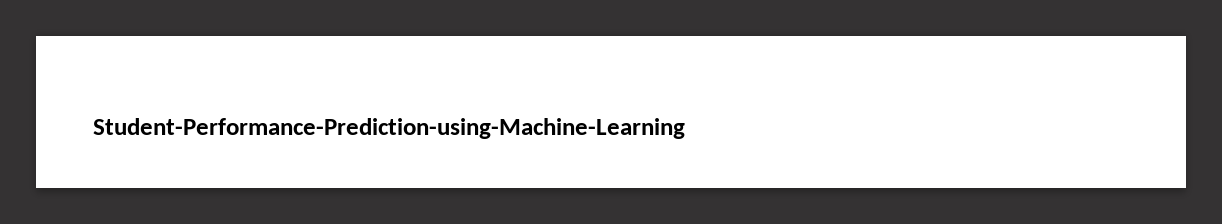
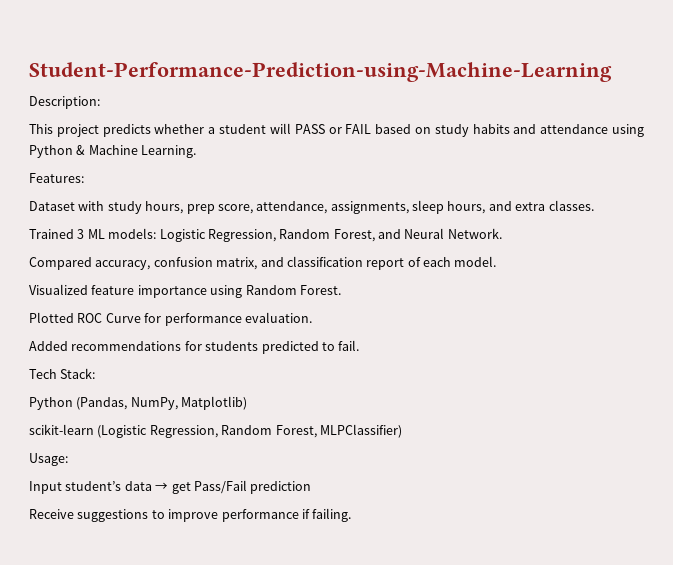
(685, 128) none -> [29,96,100,109] [29,123,644,137] [29,145,197,158] [29,173,84,183] [29,200,594,214] [29,228,502,242] [29,256,497,270] [29,284,341,298] [29,312,312,326] [29,340,360,354] [29,368,96,379] [29,396,248,410] [29,424,402,438] [29,453,68,466] [29,480,312,494] [29,508,352,522] // Description: // This project predicts whether a student will PASS or FAIL based on study habits and attendance using Python & Machine Learning. // Features: // Dataset with study hours, prep score, attendance, assignments, sleep hours, and extra classes. // Trained 3 ML models: Logistic Regression, Random Forest, and Neural Network. // Compared accuracy, confusion matrix, and classification report of each model. // Visualized feature importance using Random Forest. // Plotted ROC Curve for performance evaluation. // Added recommendations for students predicted to fail. // Tech Stack: // Python (Pandas, NumPy, Matplotlib) // scikit-learn (Logistic Regression, Random Forest, MLPClassifier) // Usage: // Input student’s data → get Pass/Fail prediction // Receive suggestions to improve performance if failing.

